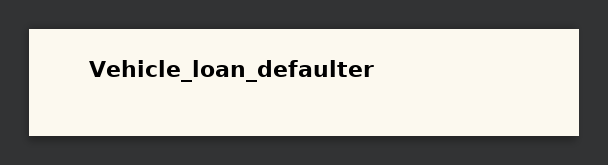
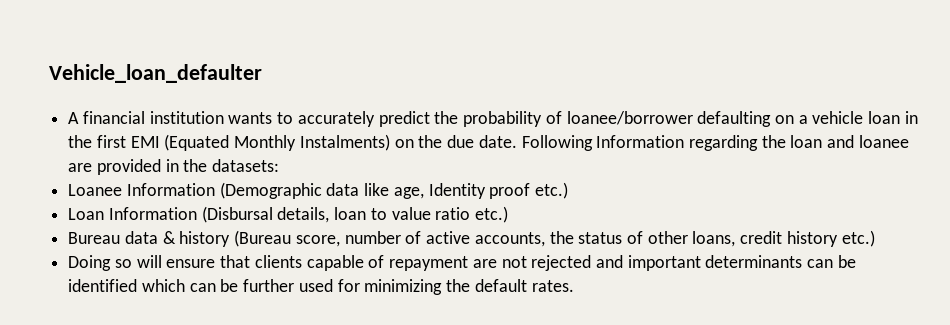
(374, 71) none -> [68,111,918,127] [68,134,909,151] [68,159,280,175] [68,182,569,199] [68,206,509,223] [68,230,875,247] [68,255,856,271] [68,279,574,295] // A financial institution wants to accurately predict the probability of loanee/borrower defaulting on a vehicle loan in the first EMI (Equated Monthly Instalments) on the due date. Following Information regarding the loan and loanee are provided in the datasets: // Loanee Information (Demographic data like age, Identity proof etc.) // Loan Information (Disbursal details, loan to value ratio etc.) // Bureau data & history (Bureau score, number of active accounts, the status of other loans, credit history etc.) // Doing so will ensure that clients capable of repayment are not rejected and important determinants can be identified which can be further used for minimizing the default rates.

